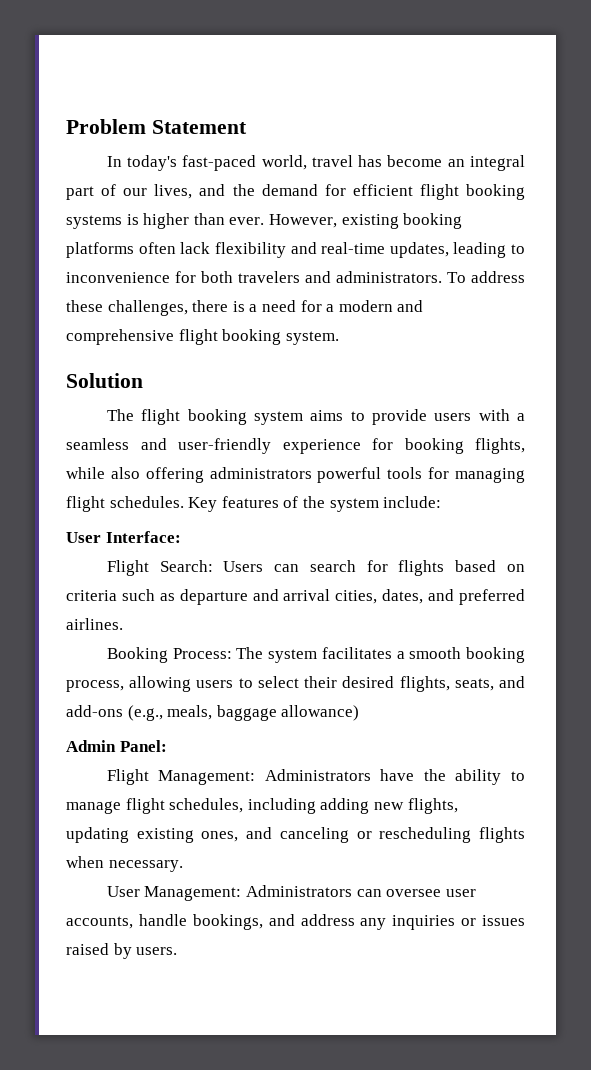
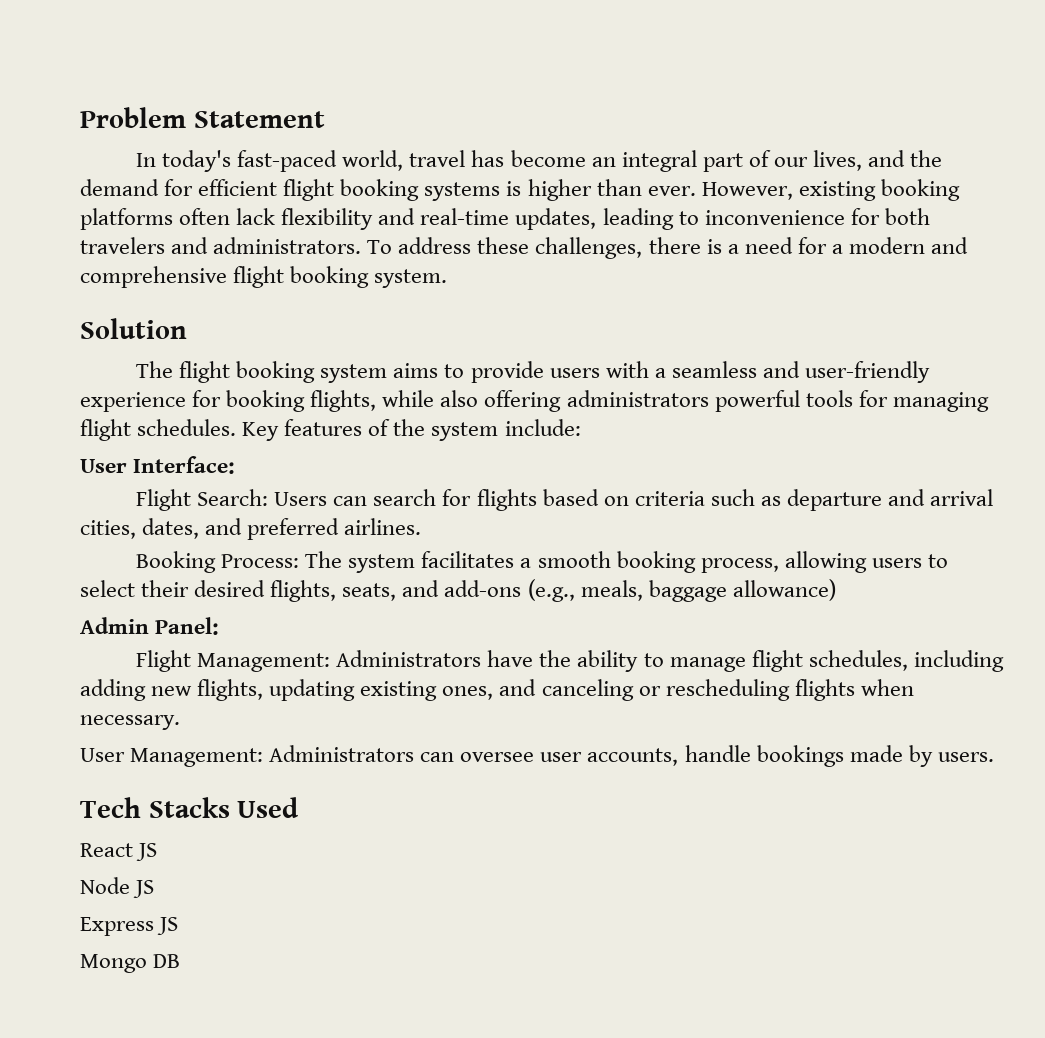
[192,914,525,930] [66,943,178,959] bookings, and address any inquiries or issues raised by users. -> [756,745,994,767] [80,797,300,818] [80,843,158,861] [80,877,155,898] [80,917,179,936] [80,954,181,973] bookings made by users. // Tech Stacks Used // React JS // Node JS // Express JS // Mongo DB

